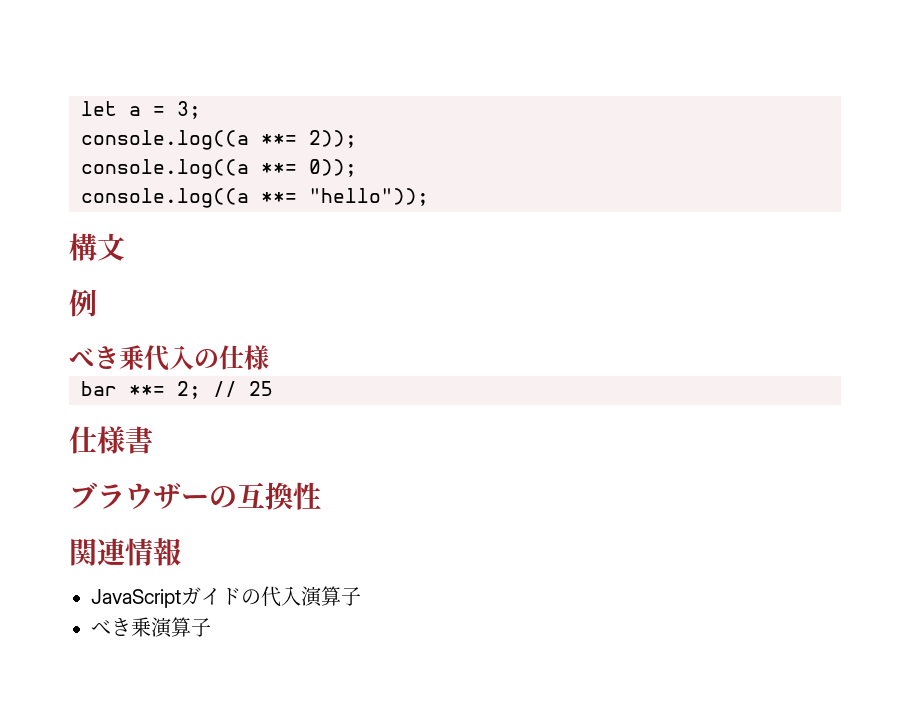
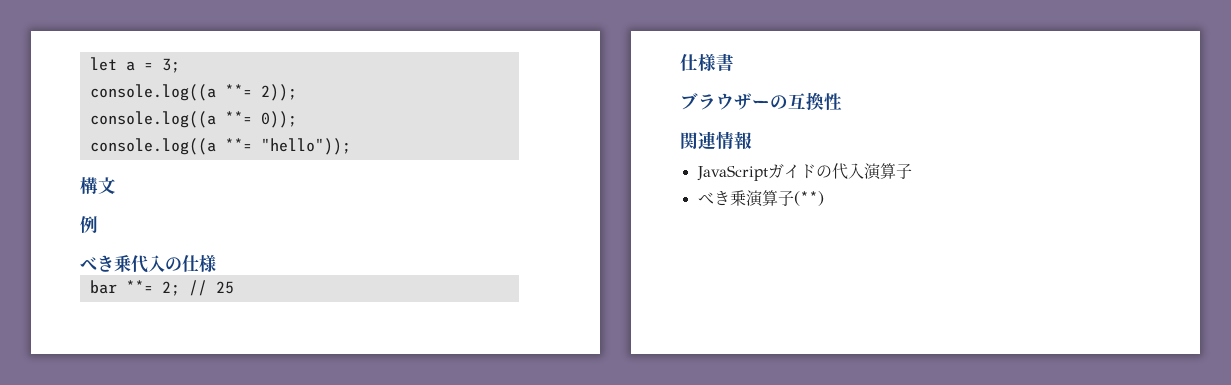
(211, 627) none -> [793,191,824,206] (**)

